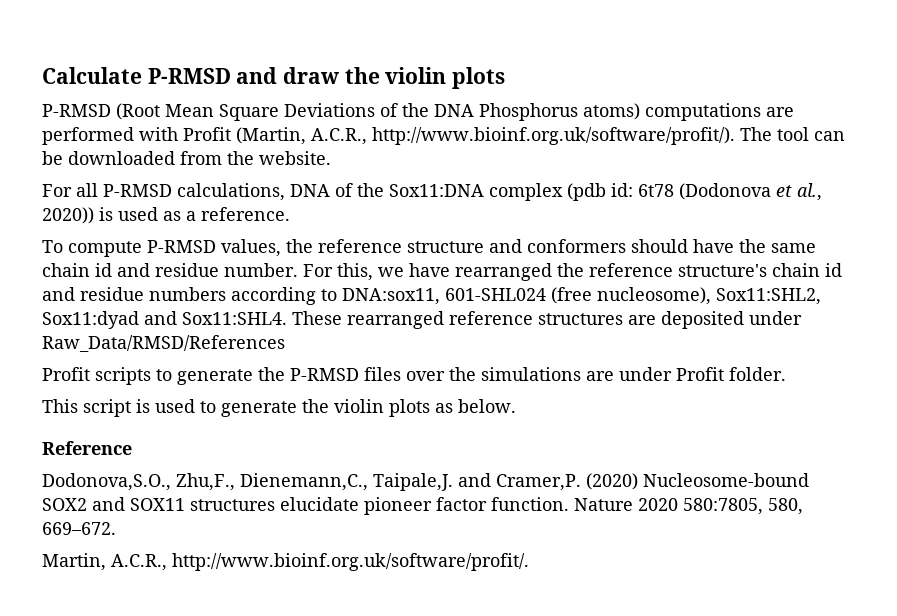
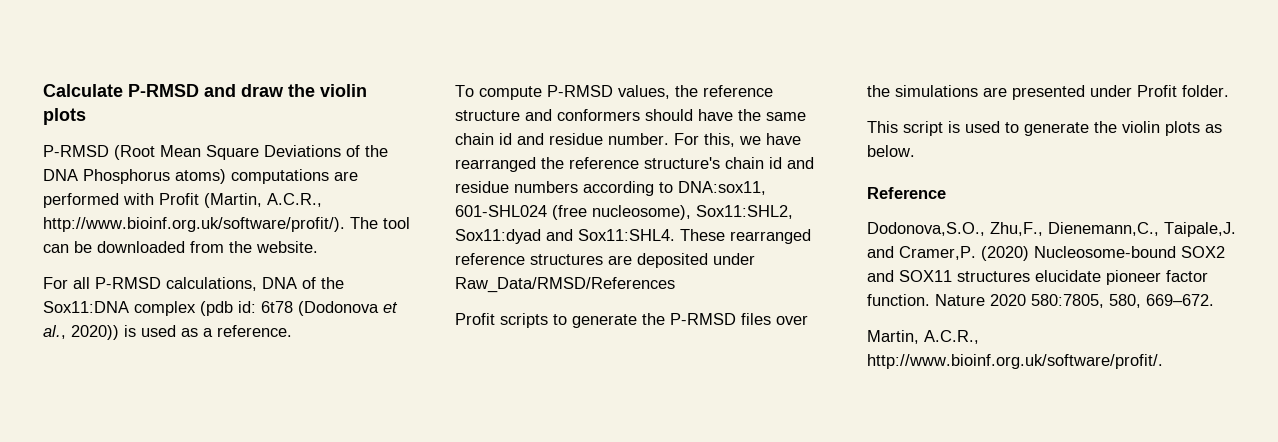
(614, 376) none -> [1012,85,1085,100] presented

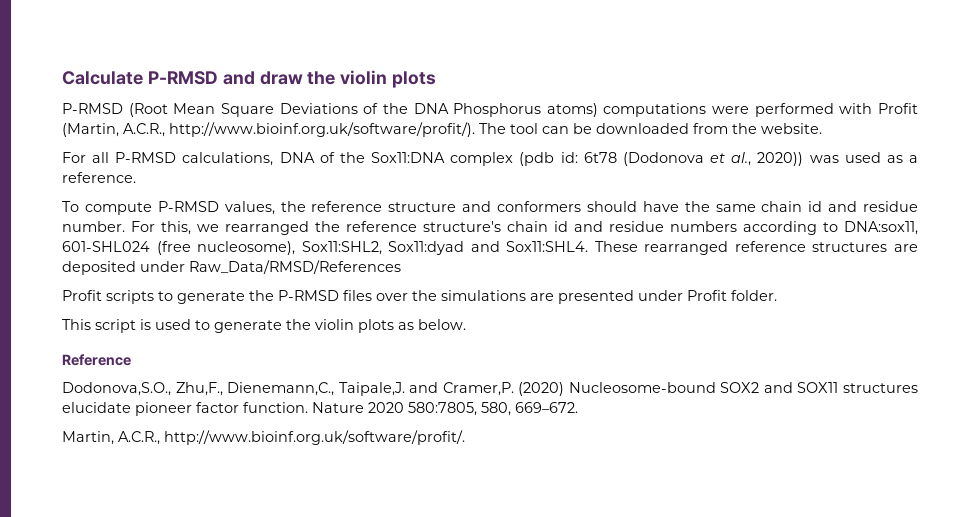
[334,171,358,181] are -> [712,106,750,114] were
[124,325,136,337] is -> [809,155,839,163] was
[766,133,801,145] have -> (219, 228) none

